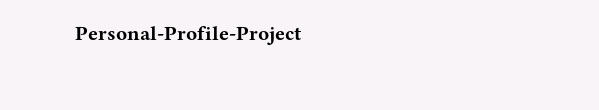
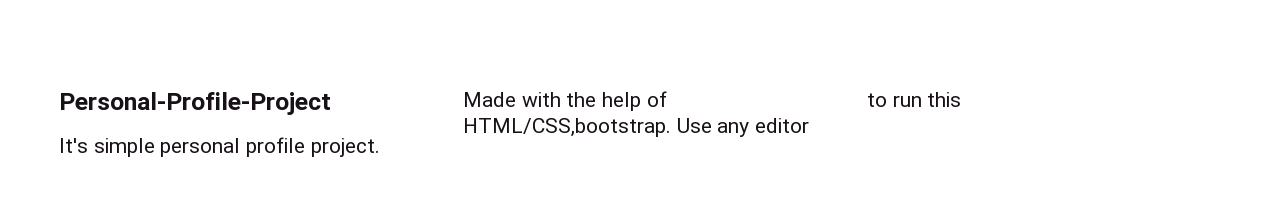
(301, 35) none -> [59,137,380,157] [463,91,667,111] [463,118,810,137] [867,92,962,107] // It's simple personal profile project. Made with the help of HTML/CSS,bootstrap. Use any editor to run this

